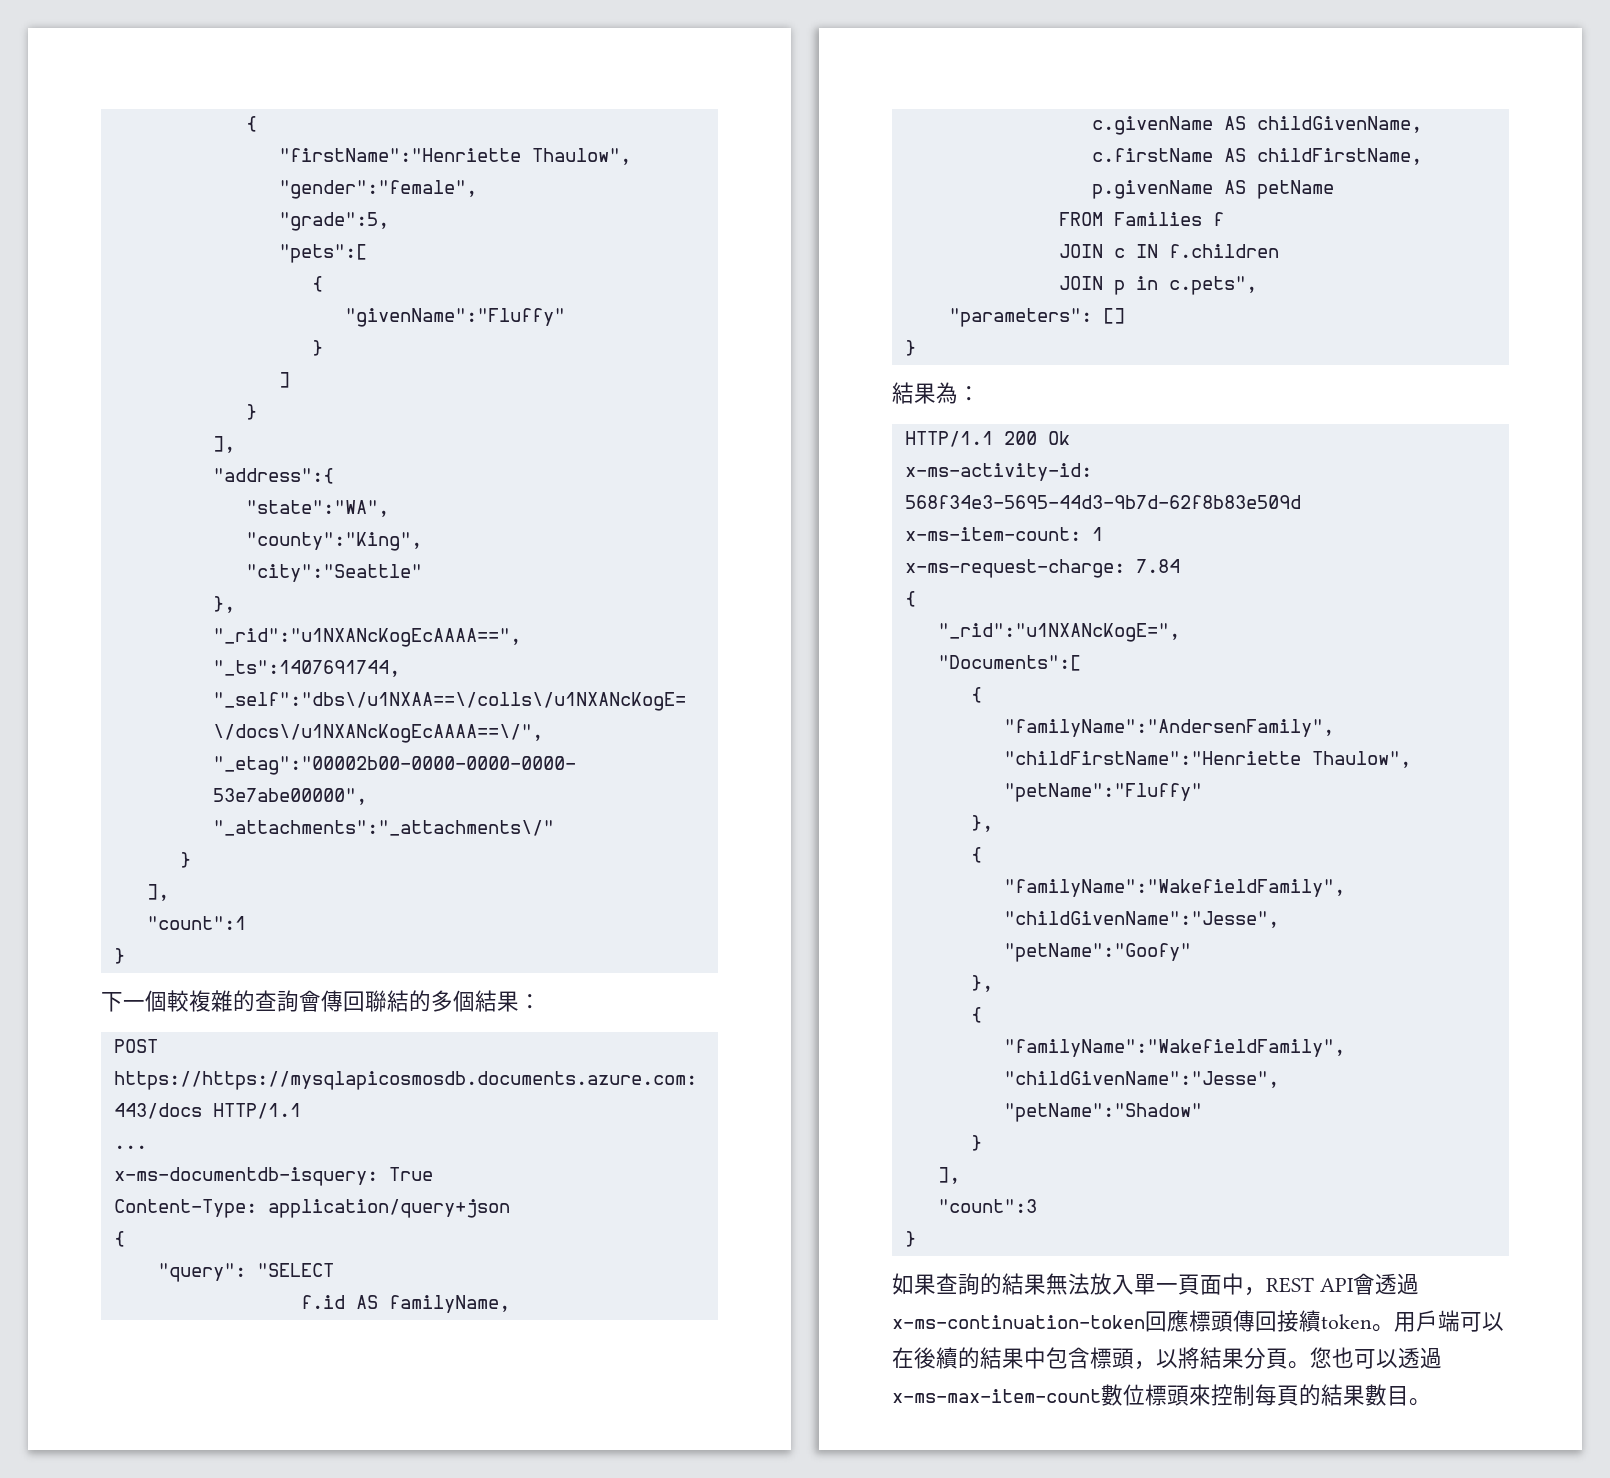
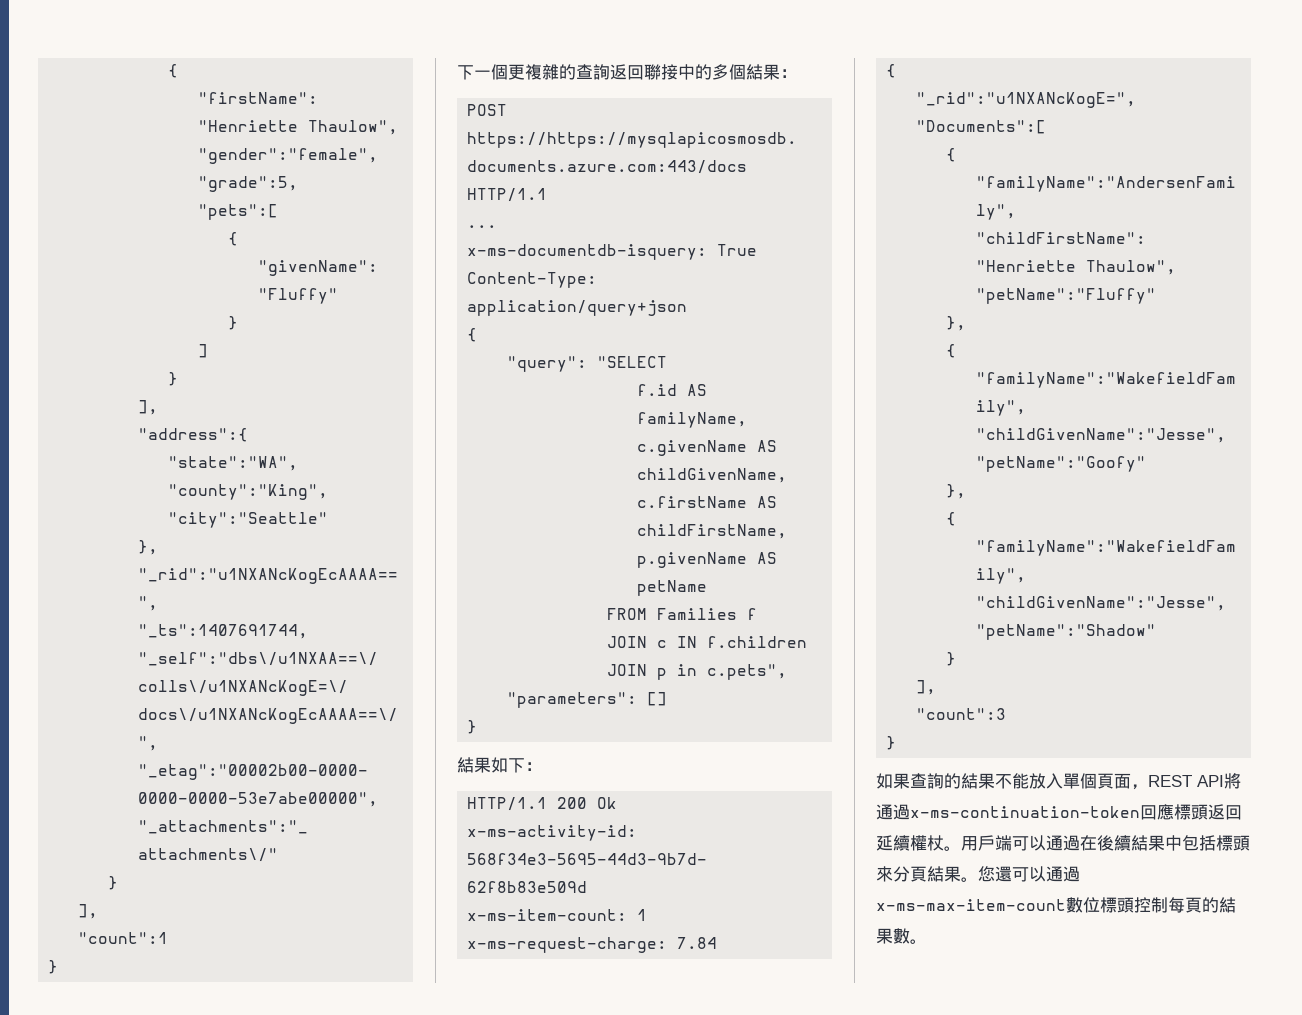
[167,990,189,1012] 較 -> [508,64,525,80] 更
[299,990,409,1012] 會傳回聯結 -> [610,64,695,80] 返回聯接中
[936,382,958,404] 為 -> [491,757,525,773] 如下
[1046,1273,1244,1295] 無法放入單一頁面中 -> [995,773,1131,789] 不能放入單個頁面
[1352,1273,1397,1295] 會透 -> [1224,773,1241,789] [876,804,893,820] 將通
[1233,1310,1504,1332] [892,1347,1420,1370] 傳回接續token。用戶端可以在後續的結果中包含標頭，以將結果分頁。您也可以透 -> [1208,804,1242,820] [876,835,1250,851] [876,866,1063,882] 返回延續權杖。用戶端可以通過在後續結果中包括標頭來分頁結果。您還可以通
[1189,1384,1211,1406] 來 -> (1134, 905) none
[1387,1386,1409,1406] 目 -> (910, 936) none

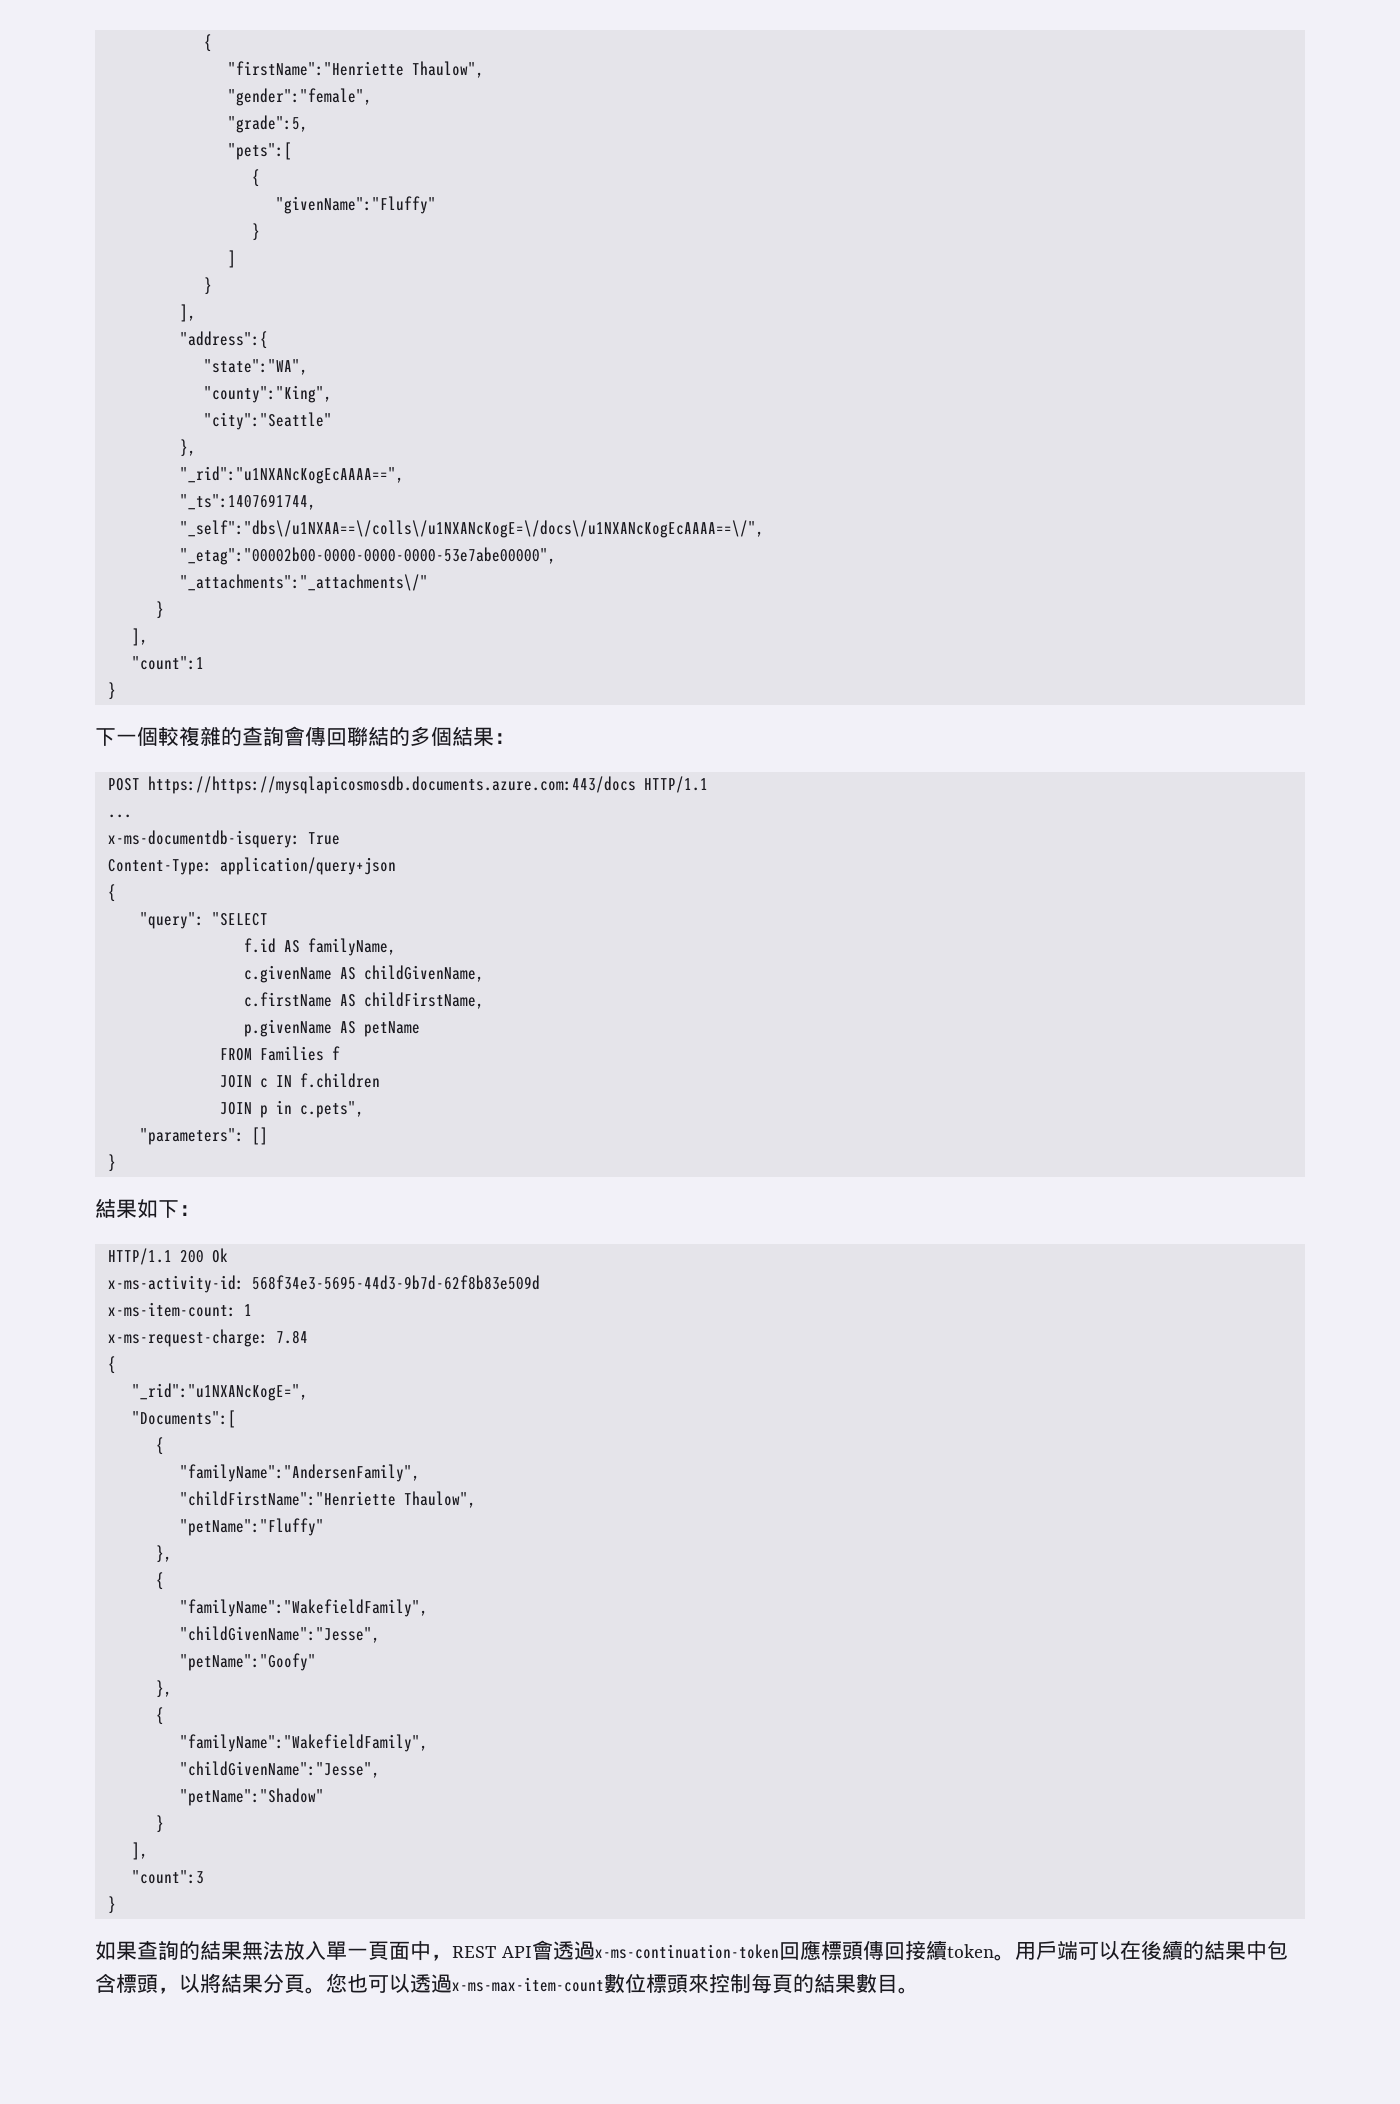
[508,64,525,80] 更 -> [158,727,179,746] 較
[610,64,695,80] 返回聯接中 -> [284,726,389,746] 會傳回聯結
[995,773,1131,789] 不能放入單個頁面 -> [242,1940,431,1961] 無法放入單一頁面中
[1224,773,1241,789] [876,804,893,820] 將通 -> [531,1940,574,1960] 會透
[1208,804,1242,820] [876,835,1250,851] [876,866,1063,882] 返回延續權杖。用戶端可以通過在後續結果中包括標頭來分頁結果。您還可以通 -> [862,1940,1288,1961] [95,1973,431,1994] 傳回接續token。用戶端可以在後續的結果中包含標頭，以將結果分頁。您也可以透
(1134, 905) none -> [688,1974,709,1993] 來
(910, 936) none -> [877,1974,898,1993] 目

